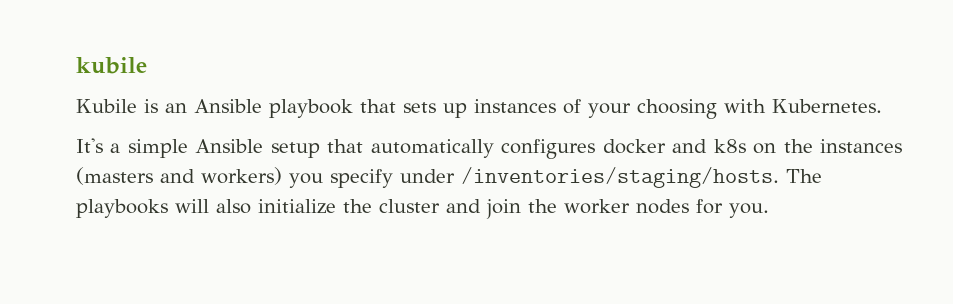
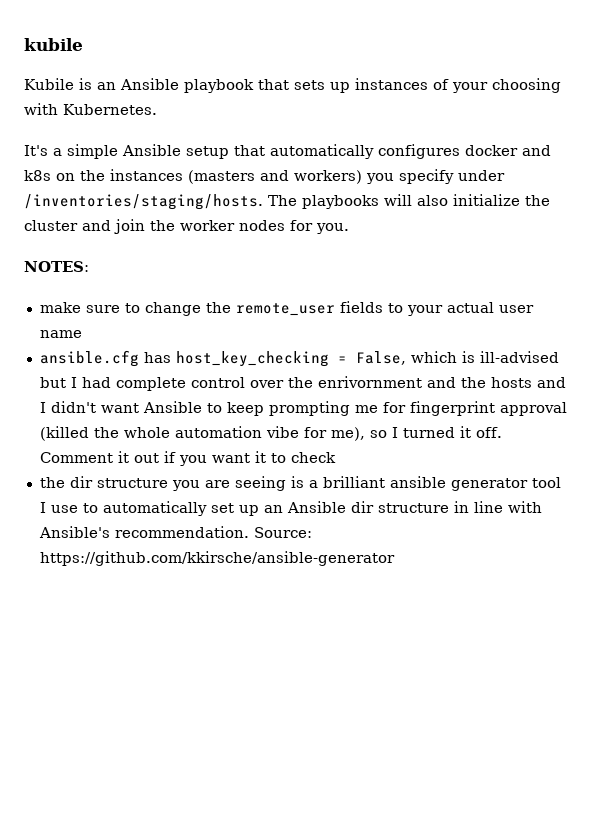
(769, 210) none -> [24,261,89,272] [39,301,534,316] [39,330,82,338] [39,350,559,367] [39,376,566,391] [39,401,567,416] [39,426,502,441] [39,451,336,466] [39,476,561,491] [39,501,542,516] [38,526,312,538] [39,551,395,566] // NOTES: // make sure to change the remote_user fields to your actual user name // ansible.cfg has host_key_checking = False, which is ill-advised but I had complete control over the enrivornment and the hosts and I didn't want Ansible to keep prompting me for fingerprint approval (killed the whole automation vibe for me), so I turned it off. Comment it out if you want it to check // the dir structure you are seeing is a brilliant ansible generator tool I use to automatically set up an Ansible dir structure in line with Ansible's recommendation. Source: https://github.com/kkirsche/ansible-generator

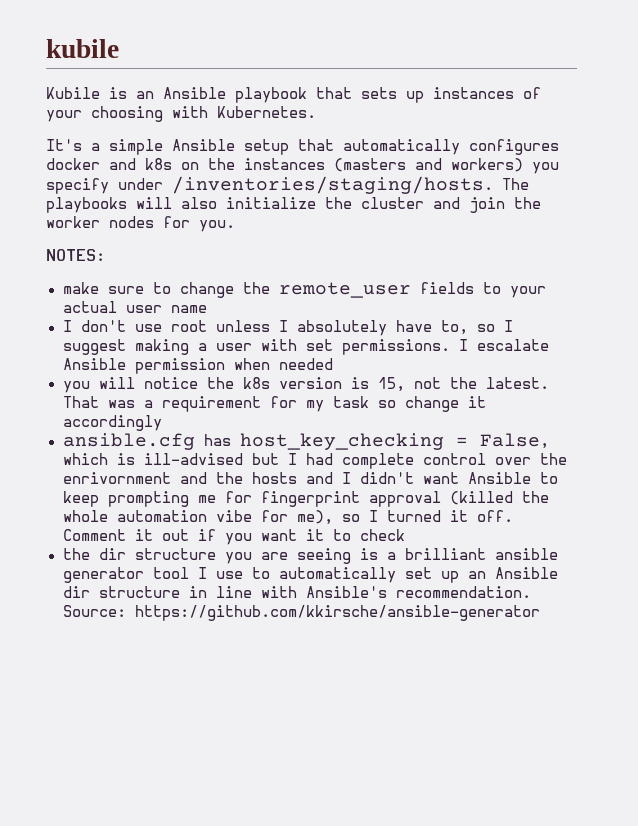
(82, 334) none -> [62,320,513,336] [62,339,549,355] [62,358,333,374] [62,377,549,393] [62,396,486,412] [62,415,162,431] // I don't use root unless I absolutely have to, so I suggest making a user with set permissions. I escalate Ansible permission when needed // you will notice the k8s version is 15, not the latest. That was a requirement for my task so change it accordingly

